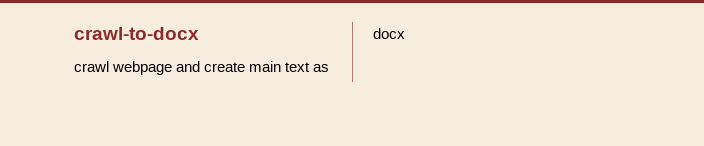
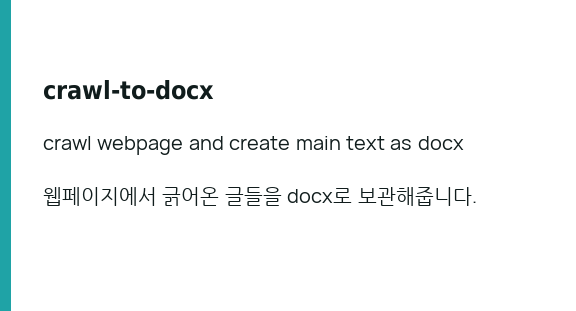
(405, 33) none -> [43,187,477,206] // 웹페이지에서 긁어온 글들을 docx로 보관해줍니다.

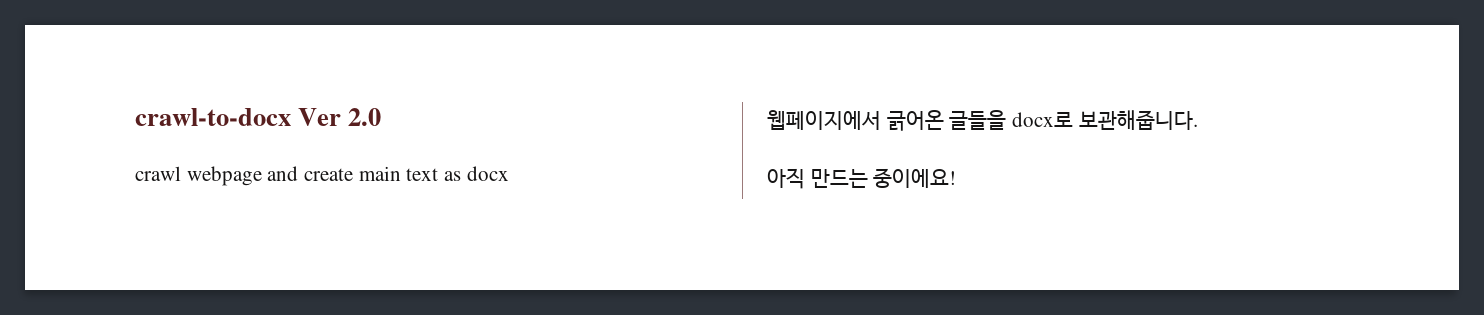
(214, 90) none -> [298,108,382,126] Ver 2.0
(477, 196) none -> [767,168,957,189] // 아직 만드는 중이에요!

